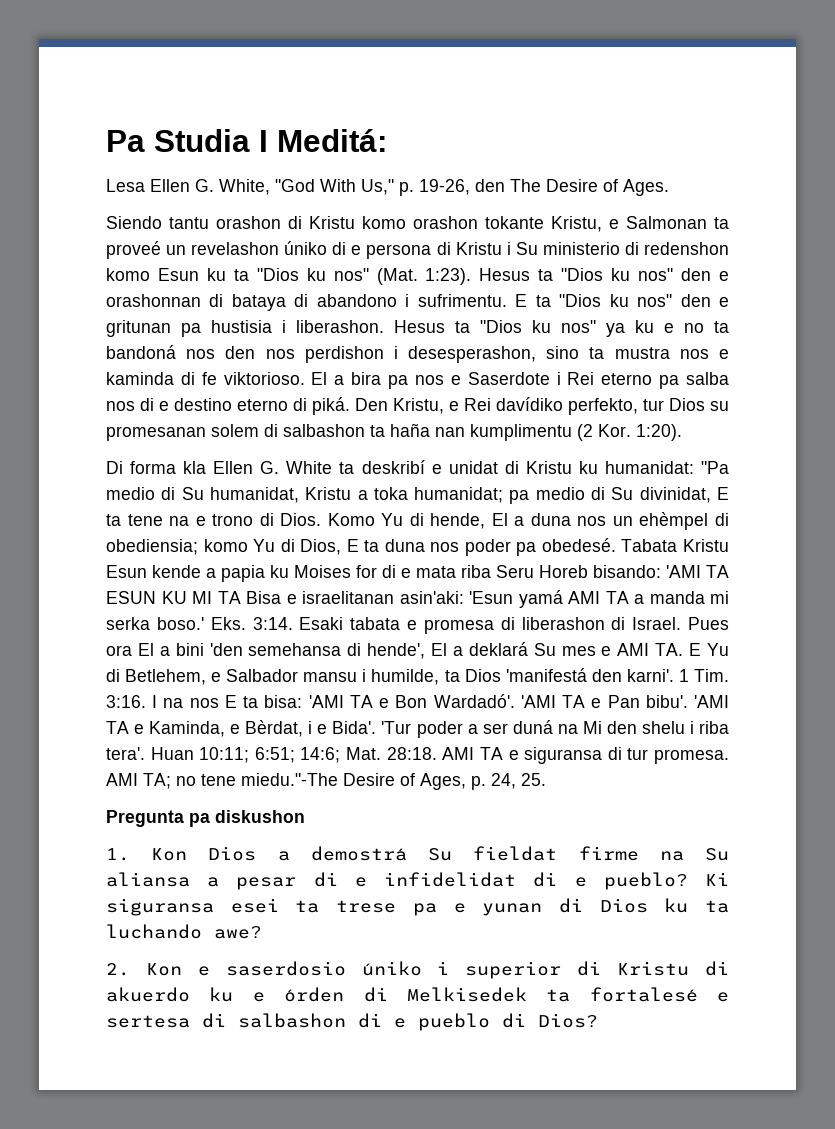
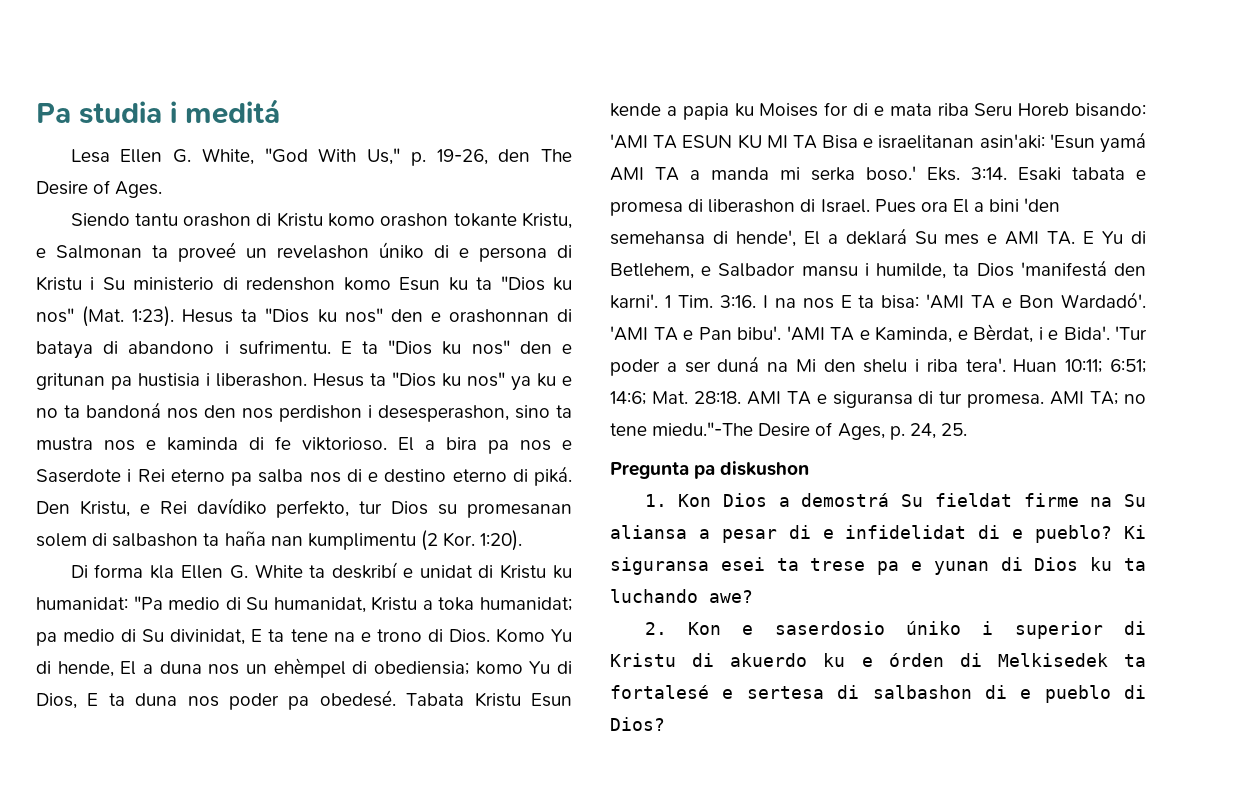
[154,129,387,152] Studia I Meditá: -> [79,98,281,124] studia i meditá

